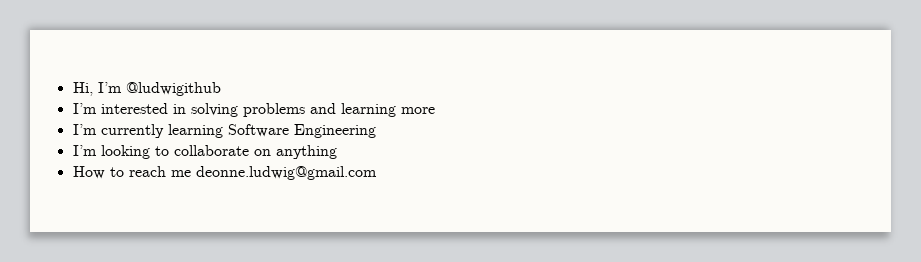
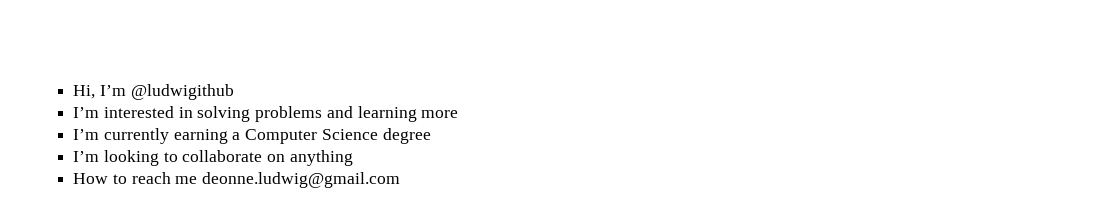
[167,124,376,138] learning Software Engineering -> [173,128,431,144] earning a Computer Science degree

